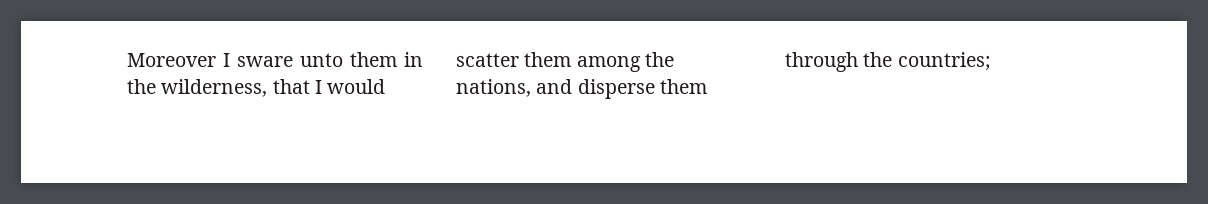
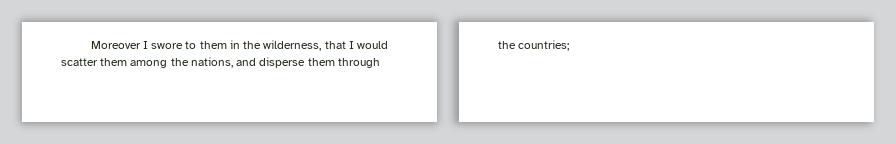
[237,53,343,67] sware unto -> [151,41,197,49] swore to

